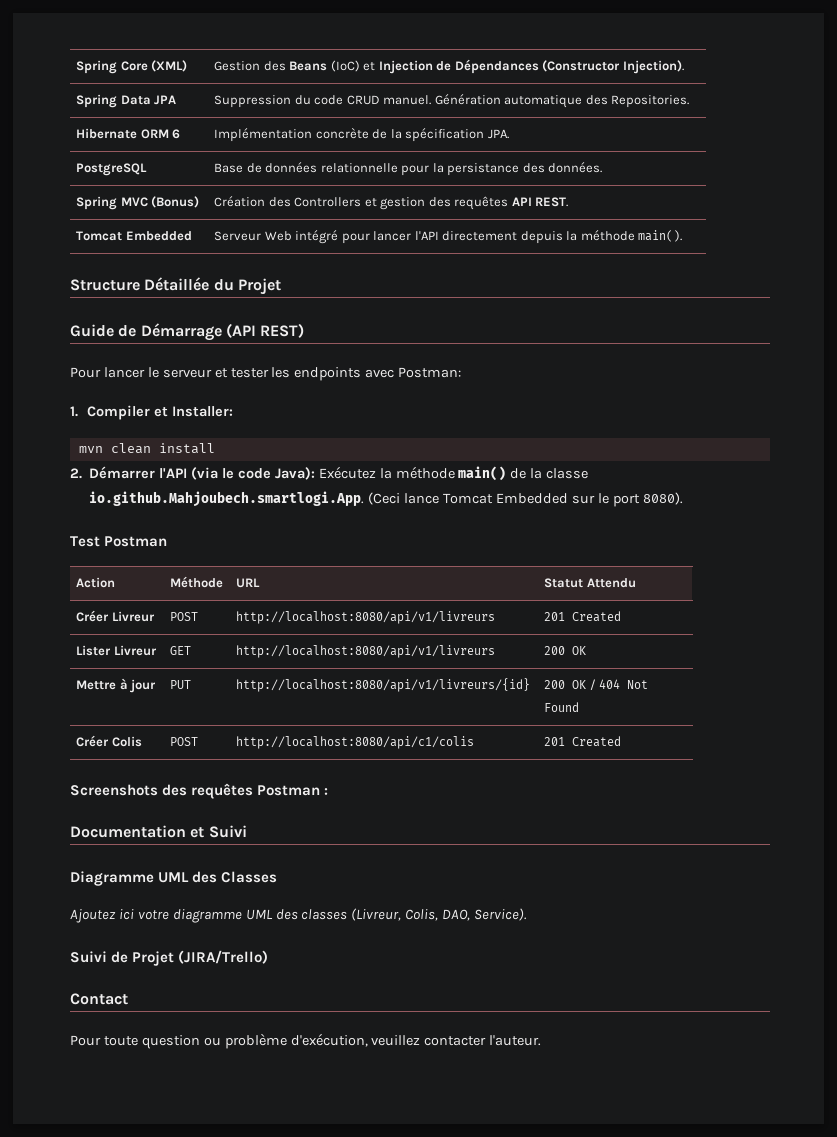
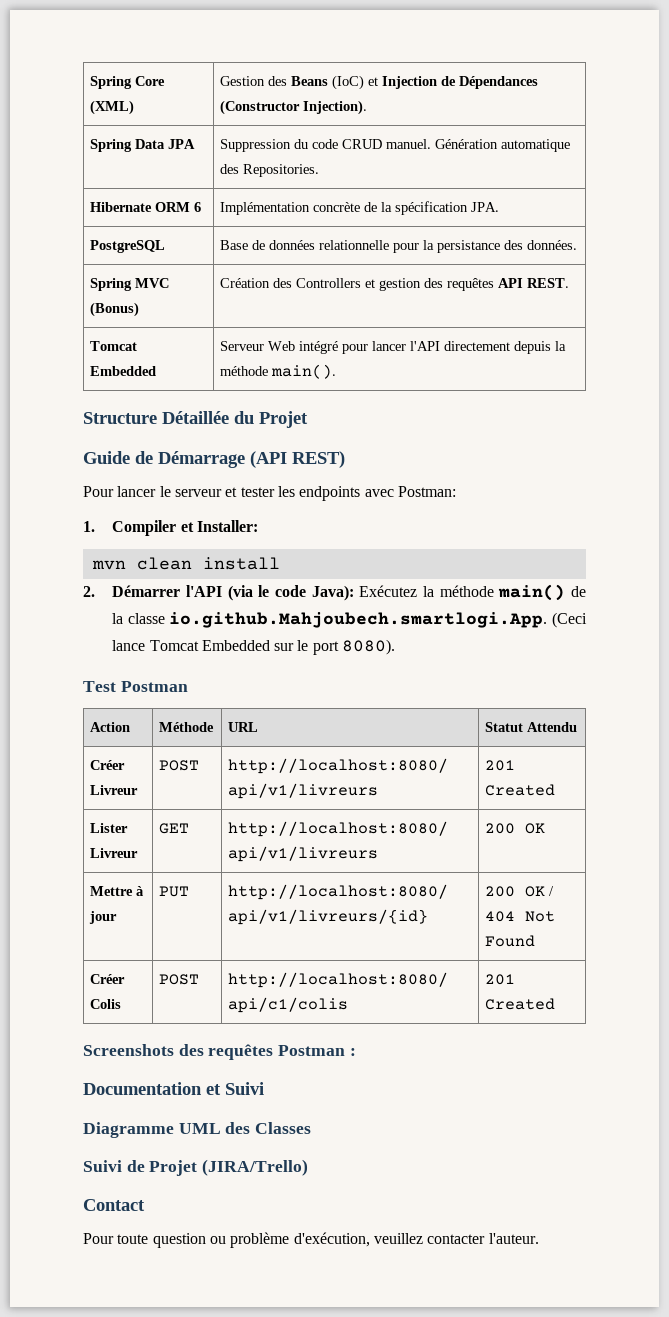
[70,908,528,923] // Ajoutez ici votre diagramme UML des classes (Livreur, Colis, DAO, Service). -> (312, 1128) none

